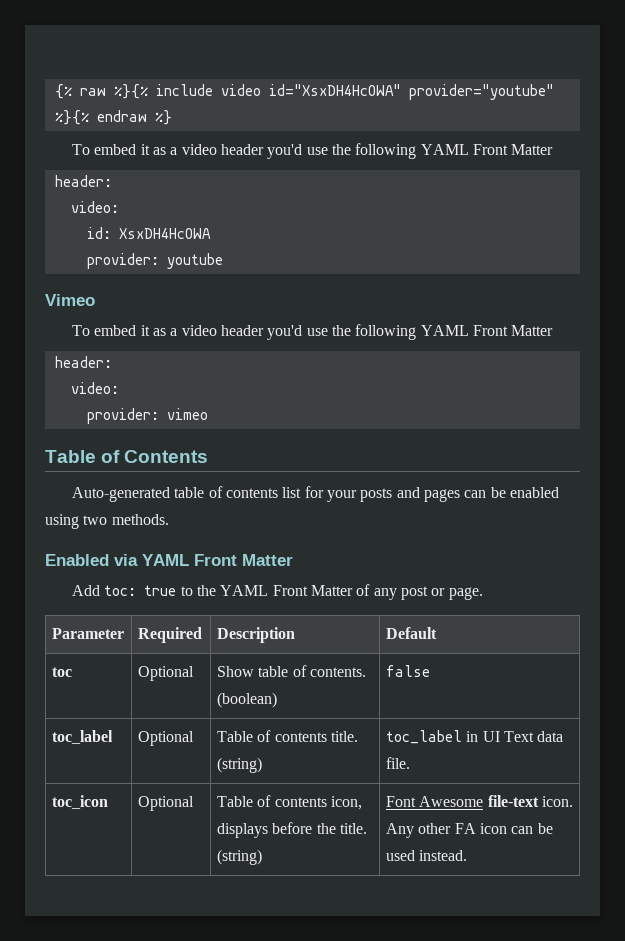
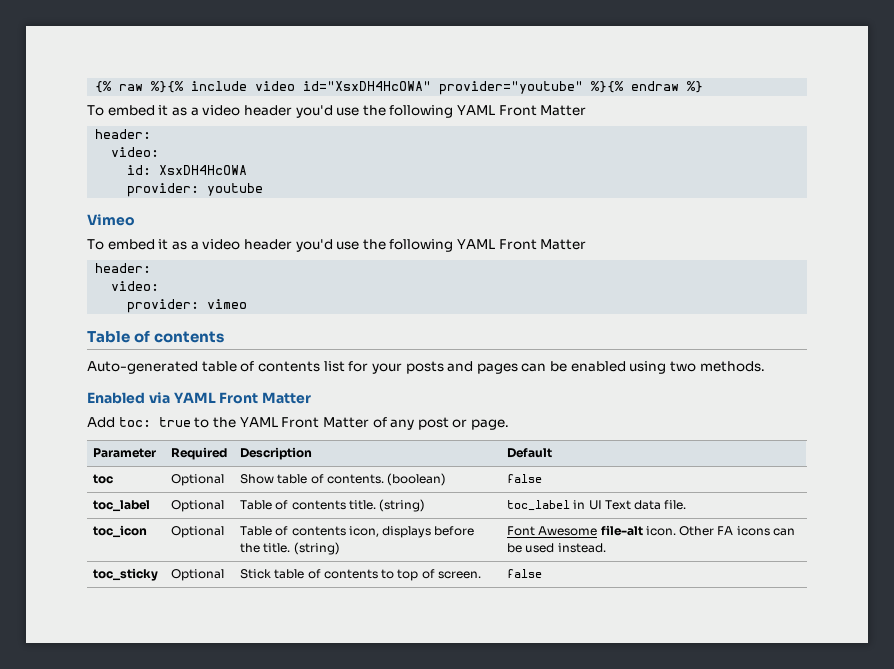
[124,450,209,463] Contents -> [154,331,225,343] contents
[487,795,573,807] [385,823,553,838] [385,850,468,861] file-text icon. Any other FA icon can be used instead. -> [600,525,795,536] [507,543,606,553] [93,568,159,581] [171,569,225,581] [240,569,481,581] [507,569,543,578] file-alt icon. Other FA icons can be used instead. // toc_sticky | Optional | Stick table of contents to top of screen. | false

